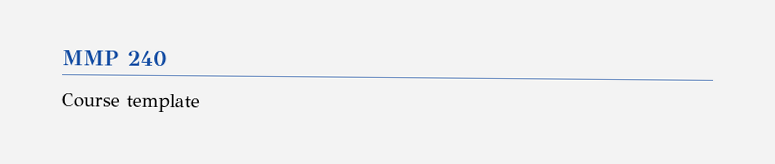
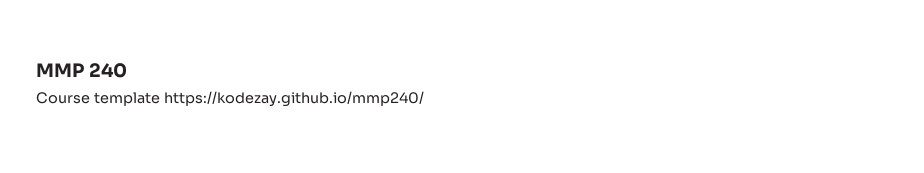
(200, 103) none -> [163,91,424,107] https://kodezay.github.io/mmp240/

